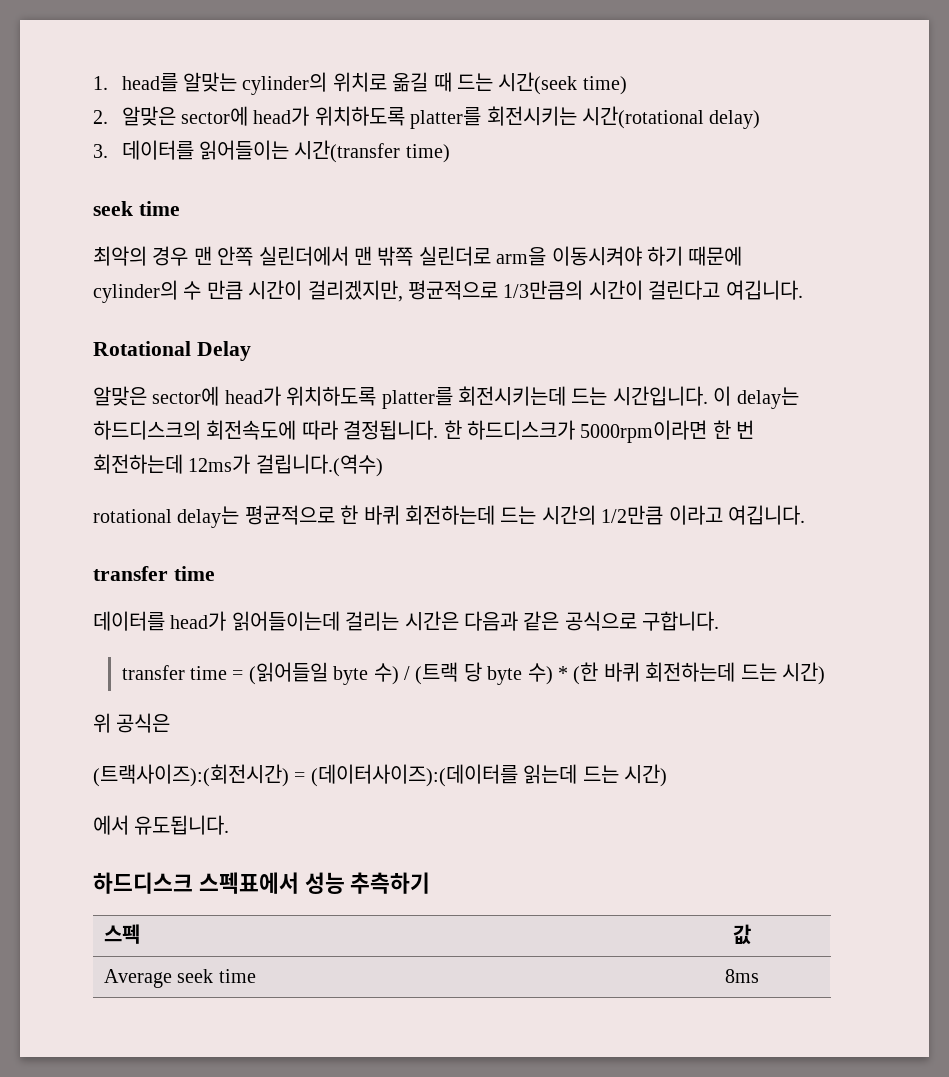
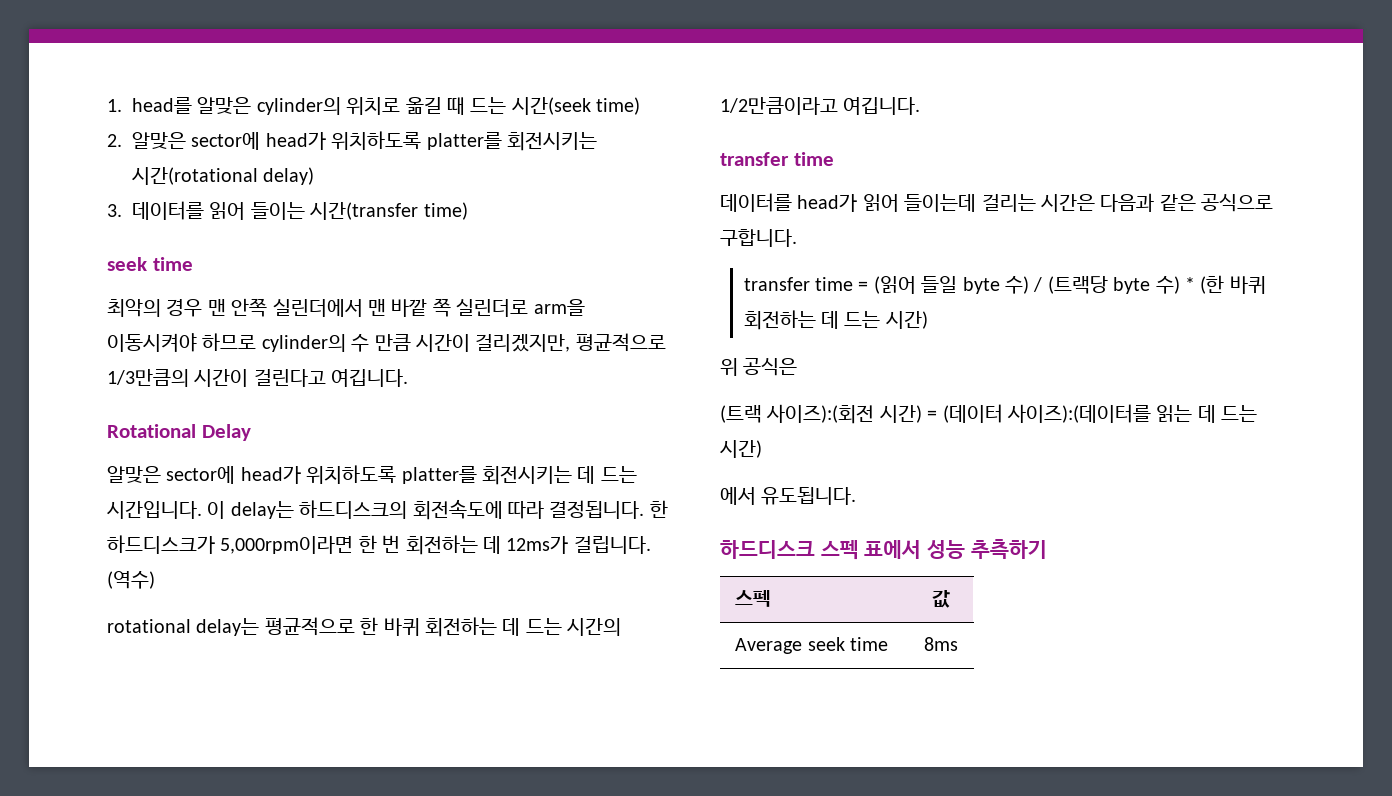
[183,72,238,92] 알맞는 -> [197,97,252,114] 알맞은
[199,140,290,160] 읽어들이는 -> [209,202,305,220] 읽어 들이는
[377,246,414,266] 밖쪽 -> [391,298,451,317] 바깥 쪽
[646,246,743,266] 하기 때문에 -> [202,333,257,351] 하므로
[458,386,566,406] 회전시키는데 -> [482,466,596,485] 회전시키는 데
[580,420,708,443] 5000rpm이라면 -> [220,536,354,554] 5,000rpm이라면
[93,454,383,477] 회전하는데 12ms가 걸립니다.(역수) -> [405,535,651,555] [107,571,155,589] 회전하는 데 12ms가 걸립니다. (역수)
[405,505,723,525] 회전하는데 드는 시간의 1/2만큼 이라고 -> [425,617,622,637] [720,97,838,115] 회전하는 데 드는 시간의 1/2만큼이라고
[231,611,340,631] 읽어들이는데 -> [862,194,977,212] 읽어 들이는데
[248,662,328,685] (읽어들일 -> [873,276,958,294] (읽어 들일
[415,662,482,685] (트랙 당 -> [1047,276,1108,294] (트랙당
[645,662,736,682] 회전하는데 -> [743,310,840,330] 회전하는 데
[93,764,578,787] (트랙사이즈):(회전시간) = (데이터사이즈):(데이터를 읽는데 -> [720,404,1216,424] (트랙 사이즈):(회전 시간) = (데이터 사이즈):(데이터를 읽는 데
[198,872,299,894] 스펙표에서 -> [820,540,922,560] 스펙 표에서

